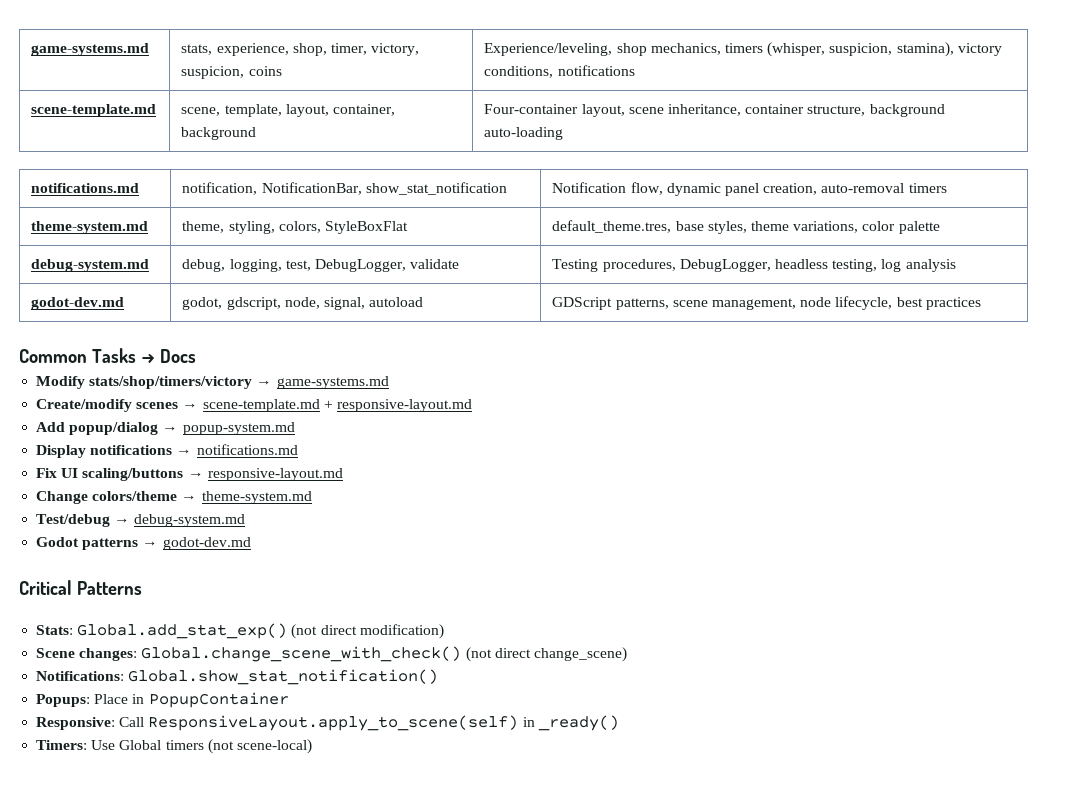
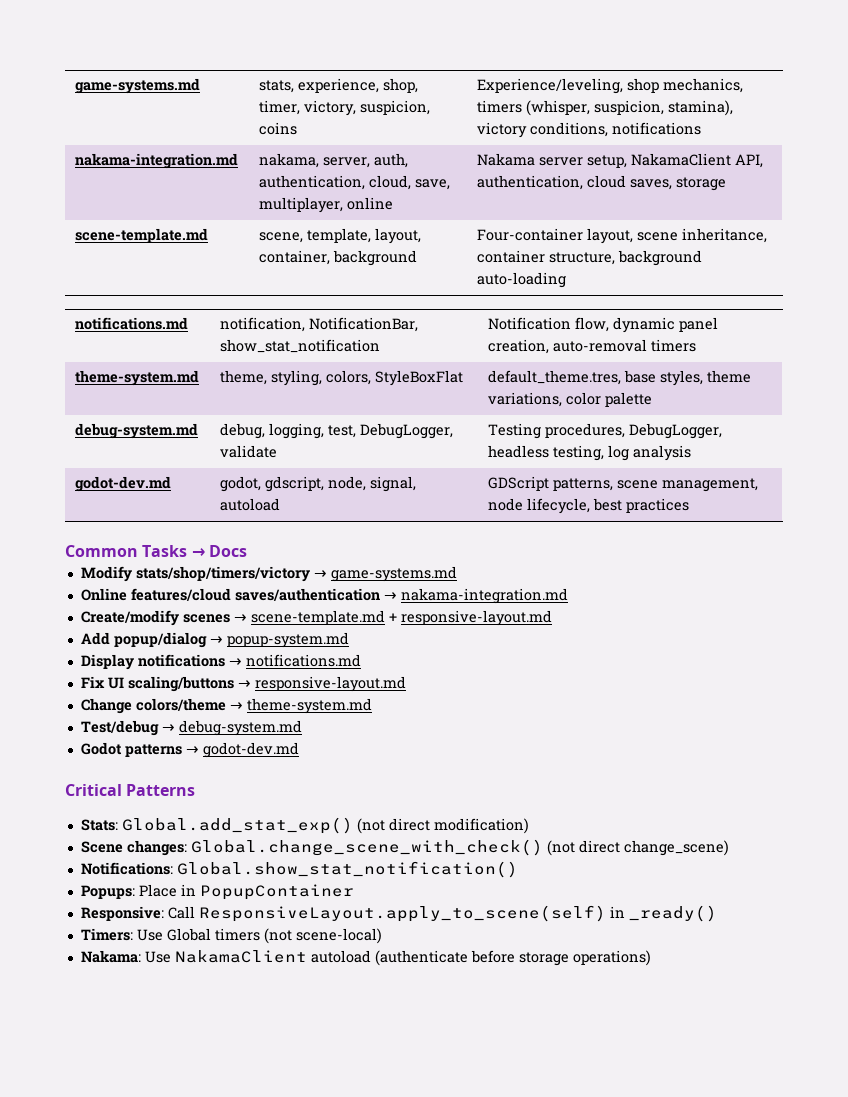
(635, 70) none -> [75,153,239,169] [259,153,409,168] [259,175,451,190] [259,197,394,213] [477,153,764,168] [477,175,727,191] // nakama-integration.md | nakama, server, auth, authentication, cloud, save, multiplayer, online | Nakama server setup, NakamaClient API, authentication, cloud saves, storage
(389, 382) none -> [80,588,568,604] // Online features/cloud saves/authentication → nakama-integration.md
(312, 746) none -> [80,950,651,966] // Nakama: Use NakamaClient autoload (authenticate before storage operations)

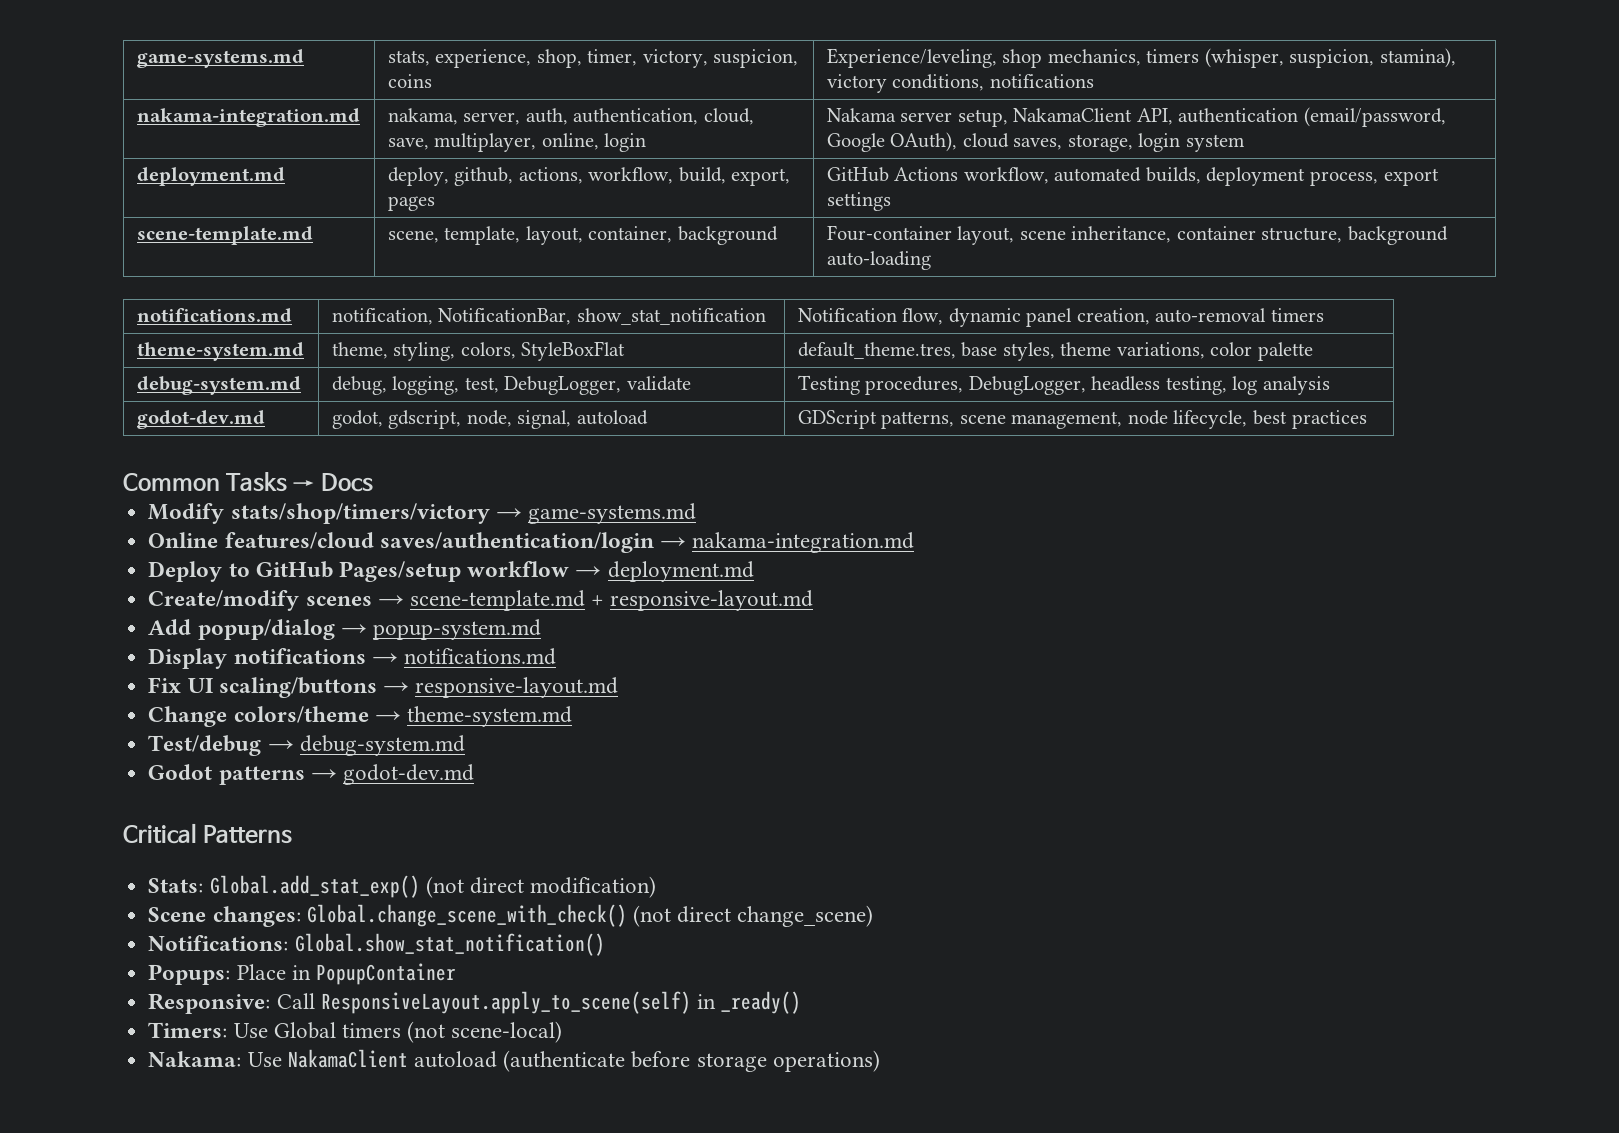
[347,197,394,210] online -> [541,133,647,152] online, login
[477,175,727,191] authentication, cloud saves, storage -> [1178,107,1447,127] [826,132,1246,152] [136,167,285,186] [387,167,791,186] [387,196,435,211] [826,167,1439,186] [826,192,891,211] authentication (email/password, Google OAuth), cloud saves, storage, login system // deployment.md | deploy, github, actions, workflow, build, export, pages | GitHub Actions workflow, automated builds, deployment process, export settings
[234,588,380,601] saves/authentication -> [379,532,654,553] saves/authentication/login
(568, 596) none -> [148,561,754,582] // Deploy to GitHub Pages/setup workflow → deployment.md

